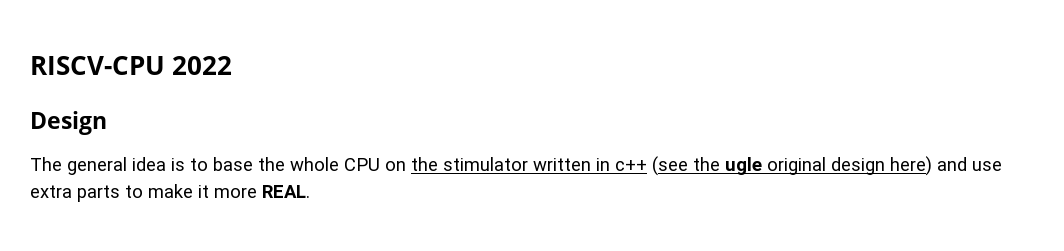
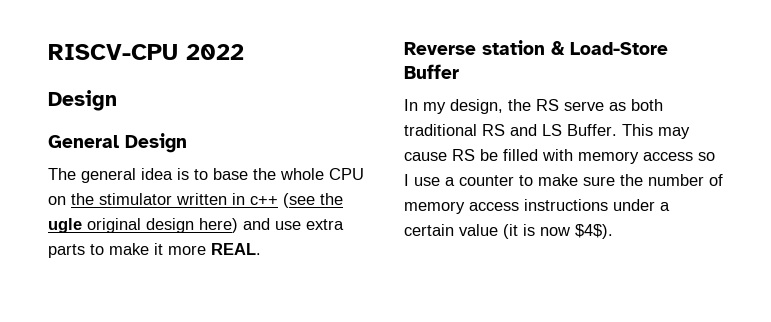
(107, 123) none -> [48,133,187,153] // General Design
(310, 191) none -> [404,40,668,55] [404,64,459,79] [404,99,663,114] [404,124,690,139] [404,149,715,164] [404,174,723,186] [404,199,670,214] [404,224,613,239] // Reverse station & Load-Store Buffer // In my design, the RS serve as both traditional RS and LS Buffer. This may cause RS be filled with memory access so I use a counter to make sure the number of memory access instructions under a certain value (it is now $4$).

